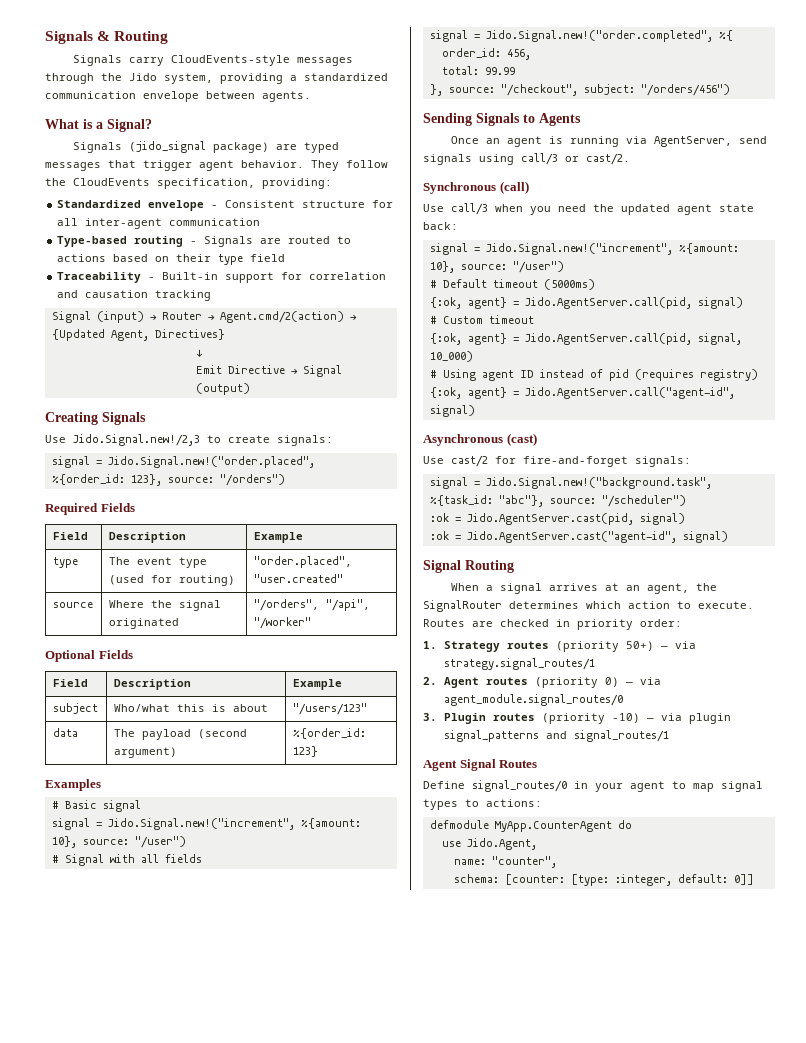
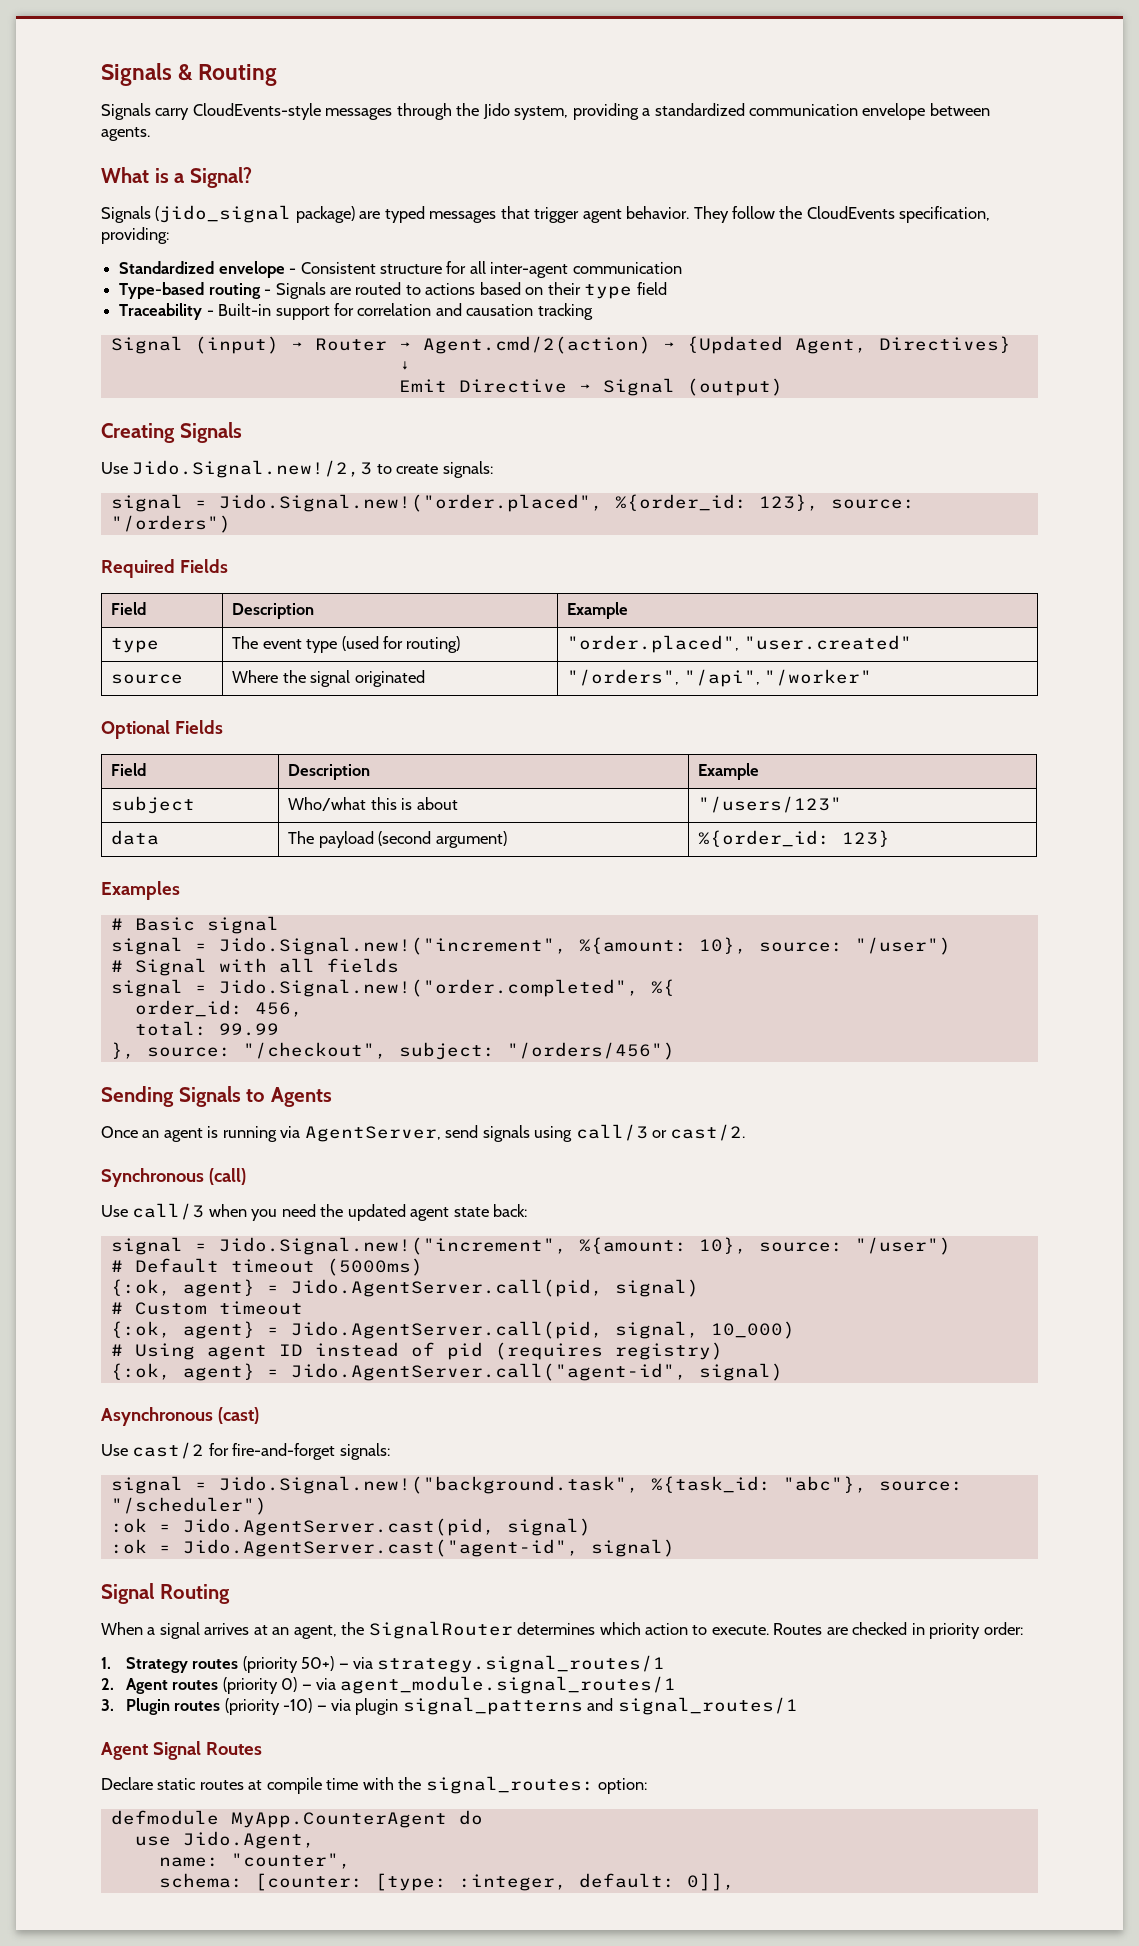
[443,694,623,706] agent_module.signal_routes/0 -> [340,1676,677,1694] agent_module.signal_routes/1
[423,780,763,792] [423,799,542,810] Define signal_routes/0 in your agent to map signal types to actions: -> [101,1776,648,1794] Declare static routes at compile time with the signal_routes: option:
[733,874,754,885] 0]] -> [686,1873,735,1891] 0]],

